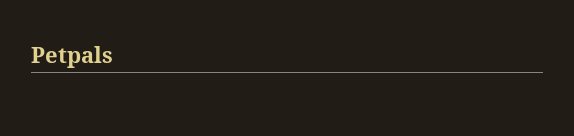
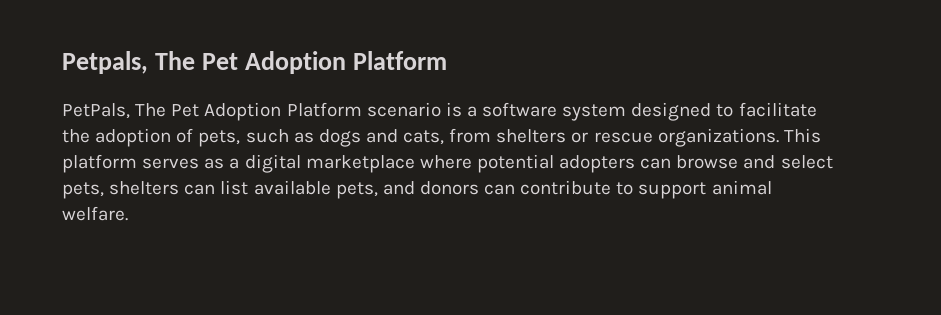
[31,46,113,68] Petpals -> [62,51,448,74] [62,102,817,121] [62,128,821,147] [62,154,833,173] [62,180,772,199] [62,206,128,221] Petpals, The Pet Adoption Platform // PetPals, The Pet Adoption Platform scenario is a software system designed to facilitate the adoption of pets, such as dogs and cats, from shelters or rescue organizations. This platform serves as a digital marketplace where potential adopters can browse and select pets, shelters can list available pets, and donors can contribute to support animal welfare.

